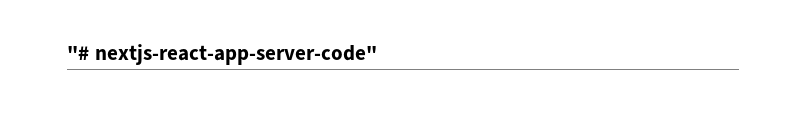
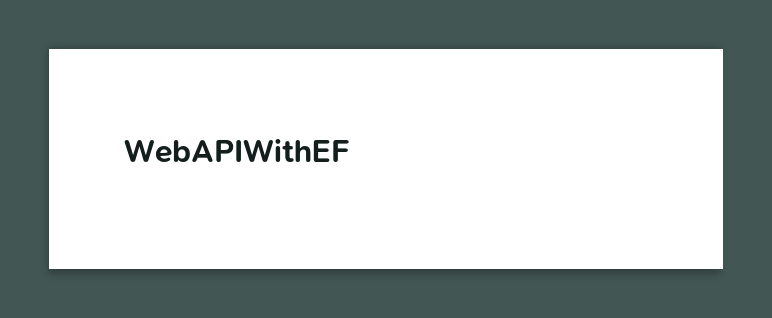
[67,44,377,65] "# nextjs-react-app-server-code" -> [124,139,349,163] WebAPIWithEF

